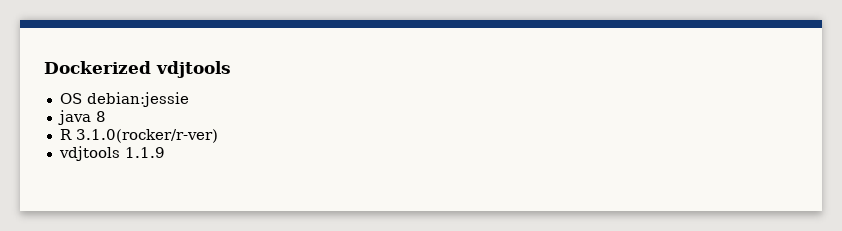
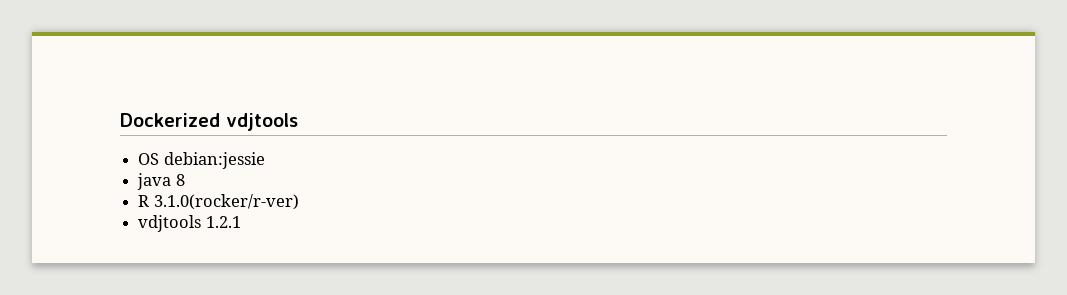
[124,147,165,158] 1.1.9 -> [205,216,241,228] 1.2.1

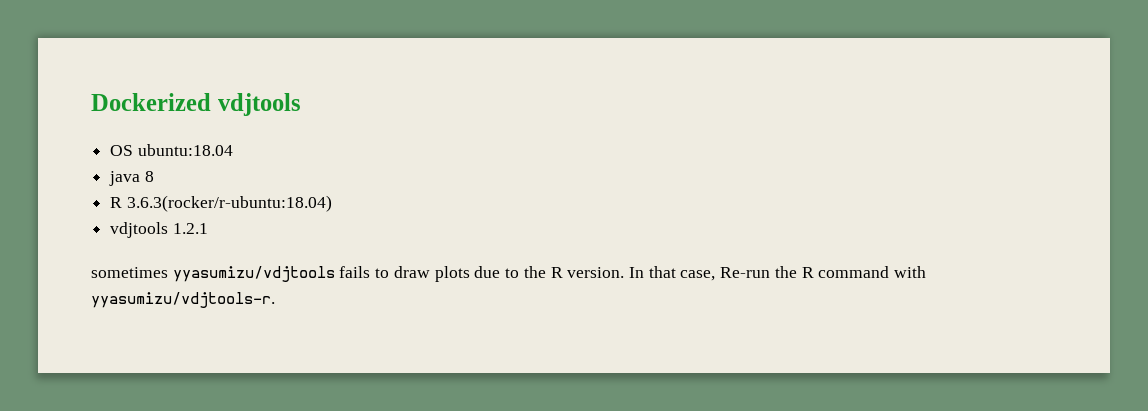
[163,152,265,169] debian:jessie -> [137,144,233,156] ubuntu:18.04
[153,194,299,210] 3.1.0(rocker/r-ver) -> [126,195,332,212] 3.6.3(rocker/r-ubuntu:18.04)
(241, 222) none -> [91,266,927,282] [91,292,275,308] // sometimes yyasumizu/vdjtools fails to draw plots due to the R version. In that case, Re-run the R command with yyasumizu/vdjtools-r.

